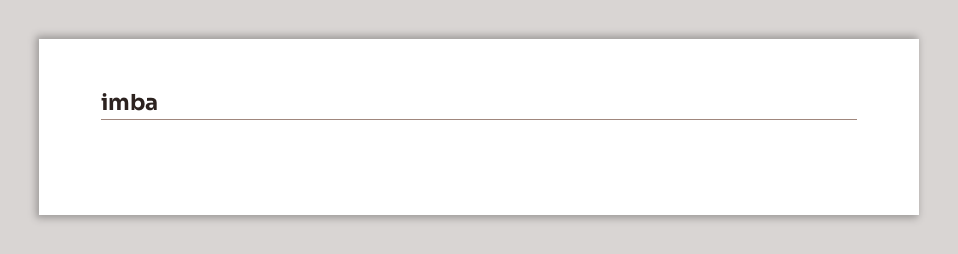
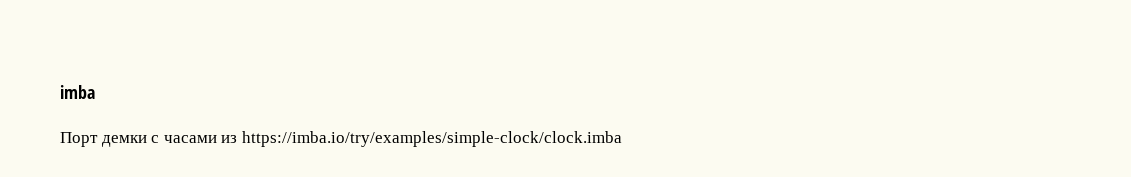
(158, 102) none -> [60,131,622,147] // Порт демки с часами из https://imba.io/try/examples/simple-clock/clock.imba

